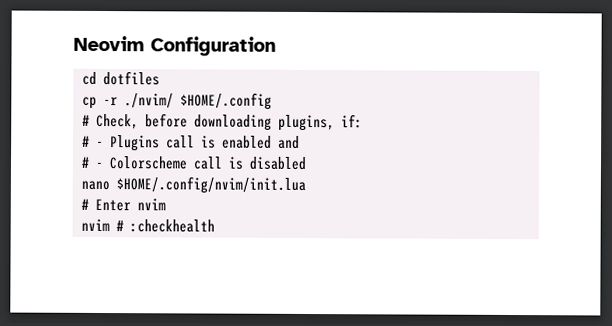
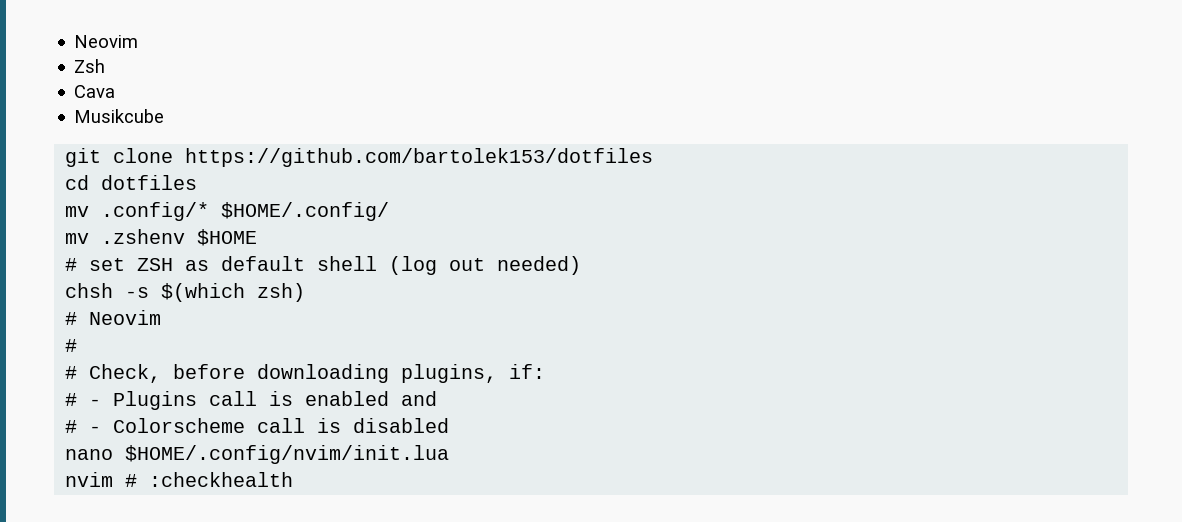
[73,35,276,57] [82,71,161,86] [82,92,273,110] Neovim Configuration // cd dotfiles // cp -r ./nvim/ $HOME/.config -> [74,35,139,48] [74,59,106,73] [74,85,116,98] [74,109,165,123] [65,148,654,167] [65,175,198,190] [65,202,390,221] [65,229,258,246] [65,256,582,275] [65,283,306,302] [65,310,162,325] [65,339,78,352] Neovim // Zsh // Cava // Musikcube // git clone https://github.com/bartolek153/dotfiles // cd dotfiles // mv .config/* $HOME/.config/ // mv .zshenv $HOME // # set ZSH as default shell (log out needed) // chsh -s $(which zsh) // # Neovim // #
[81,198,167,212] // # Enter nvim -> (450, 454) none

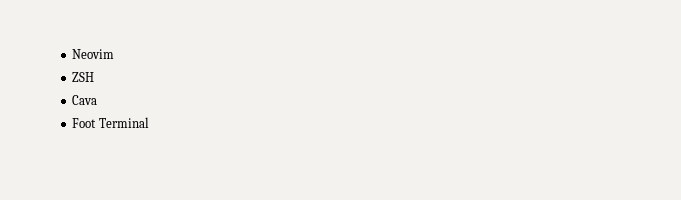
[74,35,139,48] [74,59,106,73] Neovim // Zsh -> [72,49,115,59] [72,72,95,82] Neovim // ZSH
[74,109,165,123] [65,148,654,167] [65,175,198,190] [65,202,390,221] [65,229,258,246] [65,256,582,275] [65,283,306,302] [65,310,162,325] [65,339,78,352] [65,364,546,383] [65,391,438,410] [65,418,450,433] [65,445,450,464] [65,472,294,487] Musikcube // git clone https://github.com/bartolek153/dotfiles // cd dotfiles // mv .config/* $HOME/.config/ // mv .zshenv $HOME // # set ZSH as default shell (log out needed) // chsh -s $(which zsh) // # Neovim // # // # Check, before downloading plugins, if: // # - Plugins call is enabled and // # - Colorscheme call is disabled // nano $HOME/.config/nvim/init.lua // nvim # :checkhealth -> [72,117,149,128] Foot Terminal

